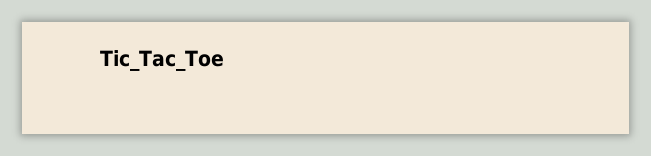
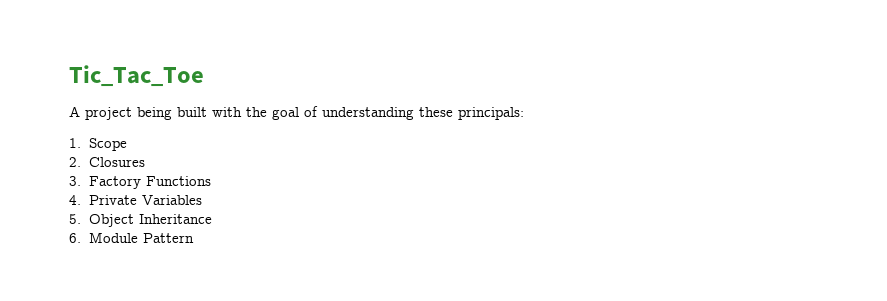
(224, 60) none -> [69,106,524,120] [69,138,127,151] [69,157,145,167] [69,176,211,189] [69,195,202,205] [69,214,212,227] [69,232,194,243] // A project being built with the goal of understanding these principals: // 1. Scope // 2. Closures // 3. Factory Functions // 4. Private Variables // 5. Object Inheritance // 6. Module Pattern

